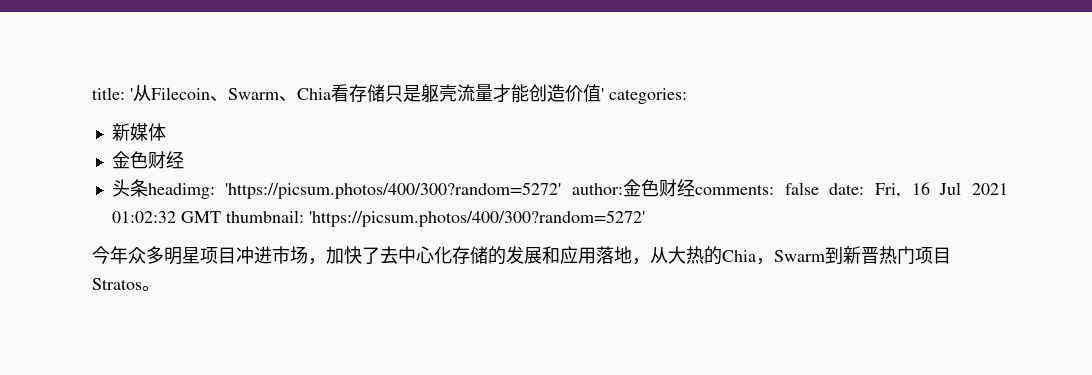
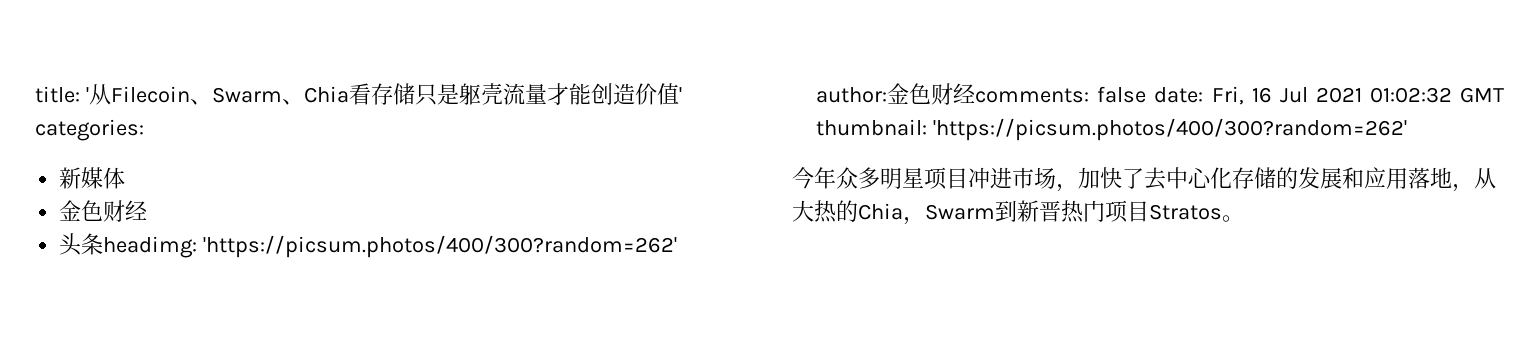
[225,182,562,199] 'https://picsum.photos/400/300?random=5272' -> [203,235,678,258] 'https://picsum.photos/400/300?random=262'
[308,210,645,227] 'https://picsum.photos/400/300?random=5272' -> [933,118,1408,141] 'https://picsum.photos/400/300?random=262'

